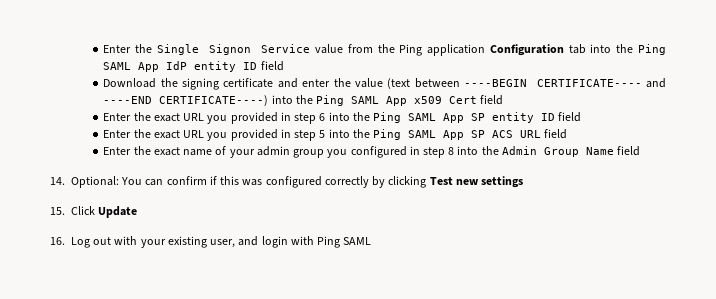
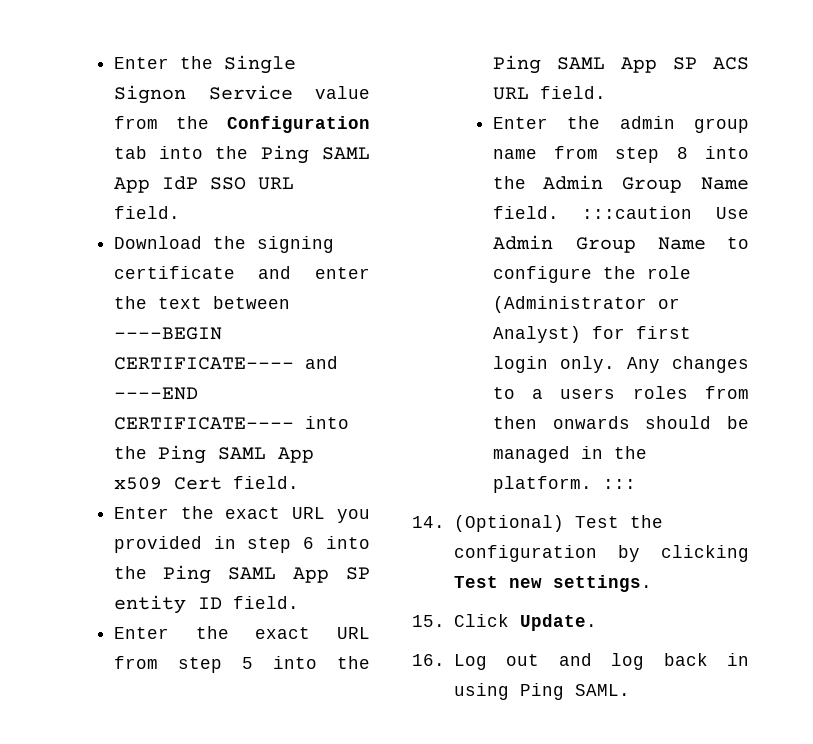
[399,44,486,56] Ping application -> (209, 122) none
[194,61,284,72] entity ID field -> [209,177,294,190] [113,206,180,219] SSO URL field.
[355,78,411,89] value (text -> [157,297,202,309] text
[159,95,269,106] CERTIFICATE----) -> [113,417,294,430] CERTIFICATE----
[480,95,504,105] field -> [232,476,299,489] field.
[558,112,582,122] [103,129,291,141] field // Enter the exact URL you provided in -> [232,596,299,609] [113,626,370,639] [113,656,158,669] field. // Enter the exact URL from
[544,129,568,139] [103,146,420,158] field // Enter the exact name of your admin group you configured in -> [539,86,606,99] [492,116,749,133] [492,146,599,159] field. // Enter the admin group name from
[617,146,641,156] [50,176,369,188] field // 14. Optional: You can confirm if this was configured correctly -> [492,206,749,219] [492,235,749,253] [492,266,691,283] [492,296,680,313] [492,326,691,343] [492,356,749,373] [492,386,749,399] [492,416,749,429] [492,446,647,463] [492,476,636,493] [412,515,663,532] [453,545,597,562] field. :::caution Use Admin Group Name to configure the role (Administrator or Analyst) for first login only. Any changes to a users roles from then onwards should be managed in the platform. ::: // 14. (Optional) Test the configuration
[481,176,524,188] settings -> [552,575,652,592] settings.
[98,206,138,218] Update -> [519,614,597,631] Update.
[114,236,372,248] with your existing user, and login with Ping SAML -> [558,653,749,670] [453,683,630,700] and log back in using Ping SAML.

